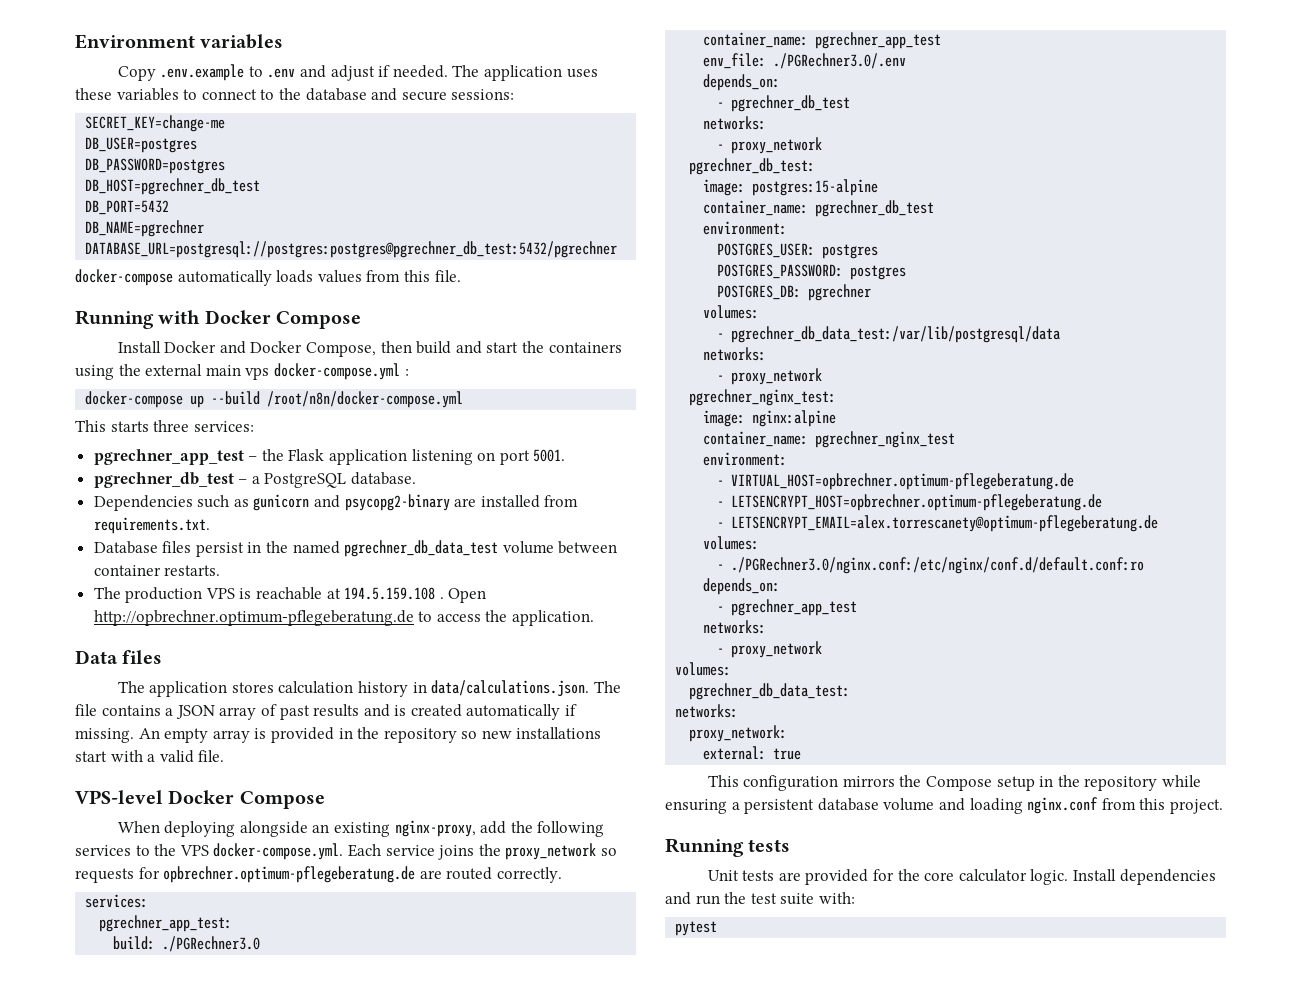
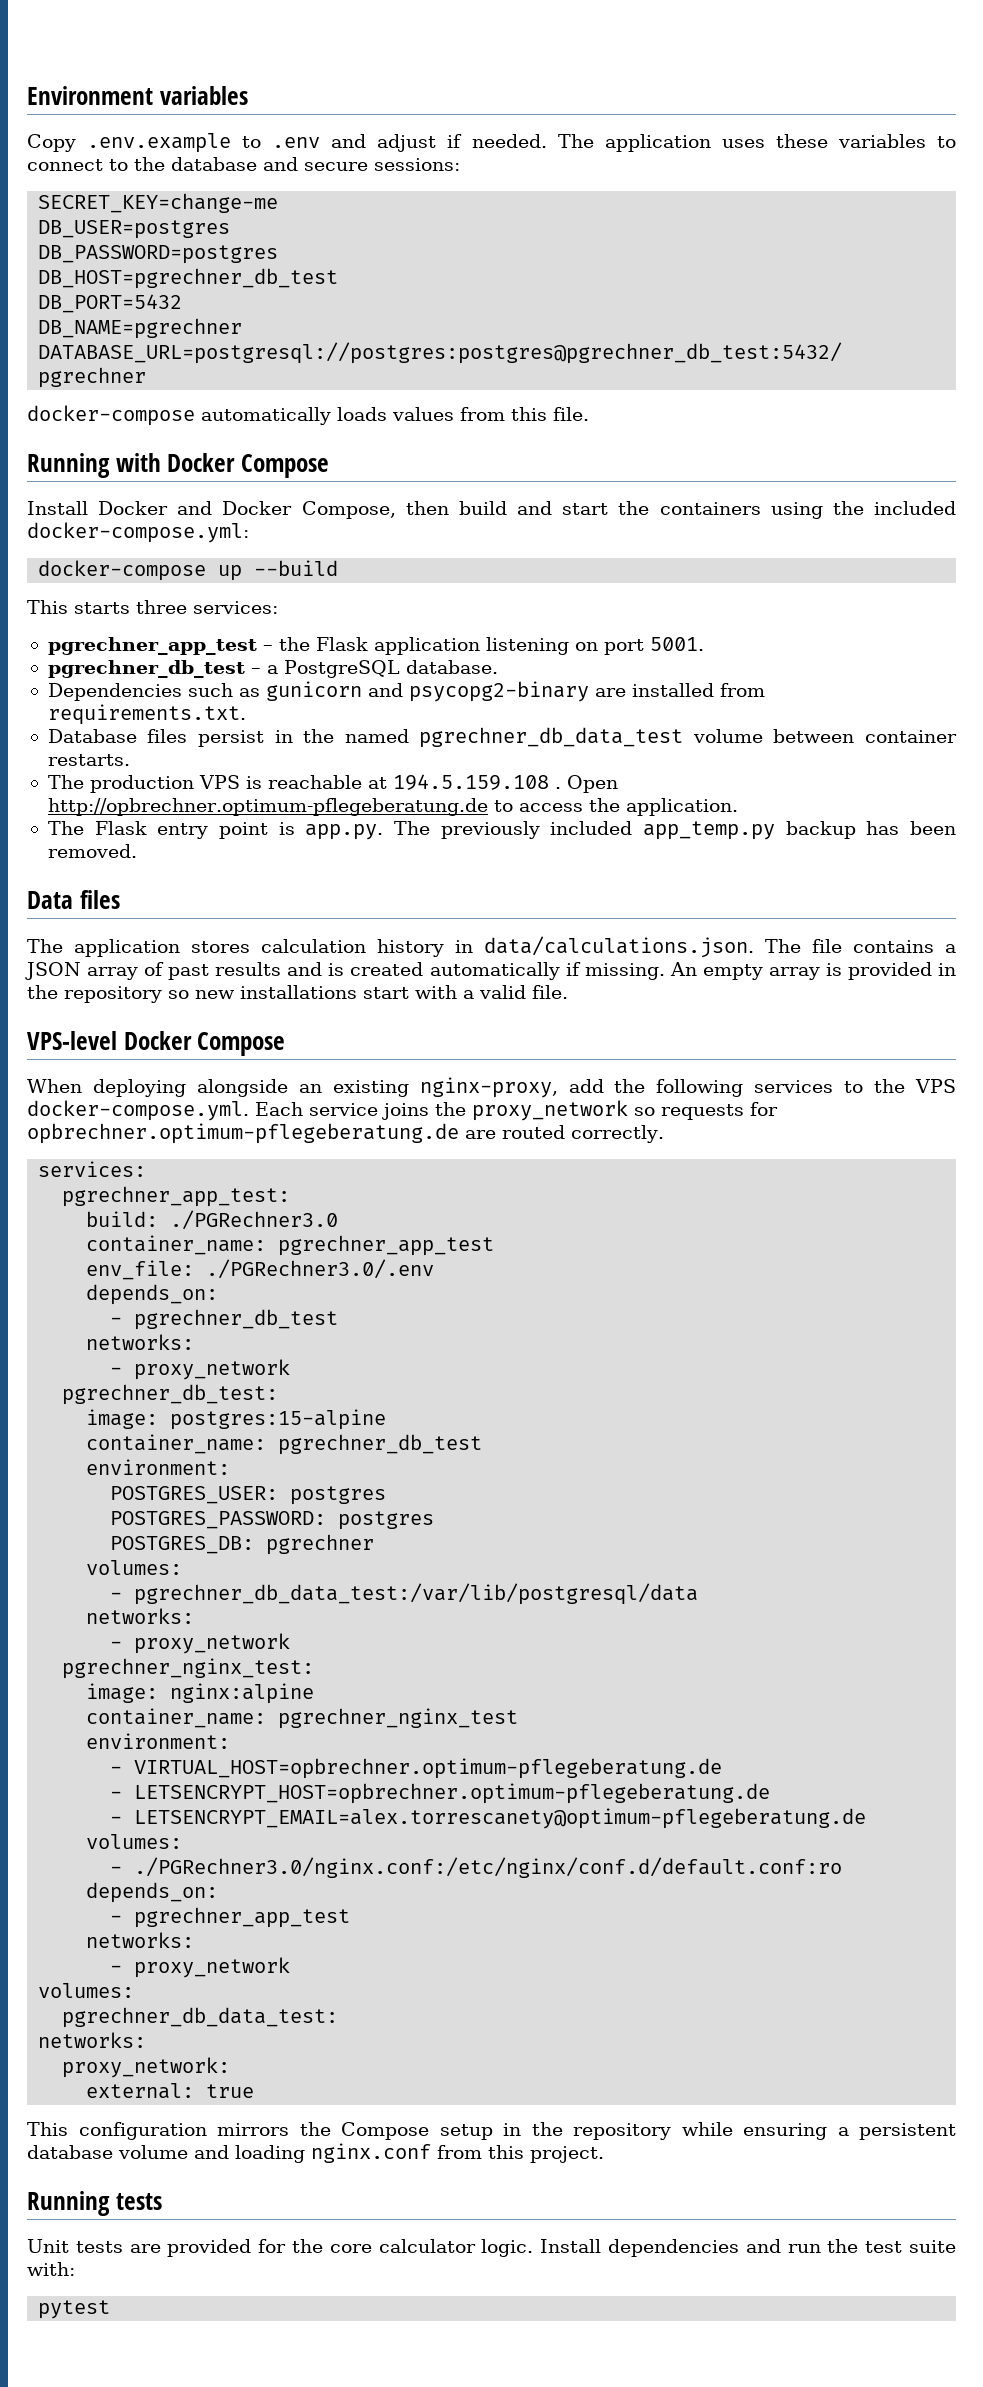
[145,363,409,380] external main vps docker-compose.yml : -> [874,501,957,515] [27,522,249,543] included docker-compose.yml:
[267,391,464,408] /root/n8n/docker-compose.yml -> (339, 568) none
(595, 618) none -> [47,821,956,840] [47,844,137,858] // The Flask entry point is app.py. The previously included app_temp.py backup has been removed.

